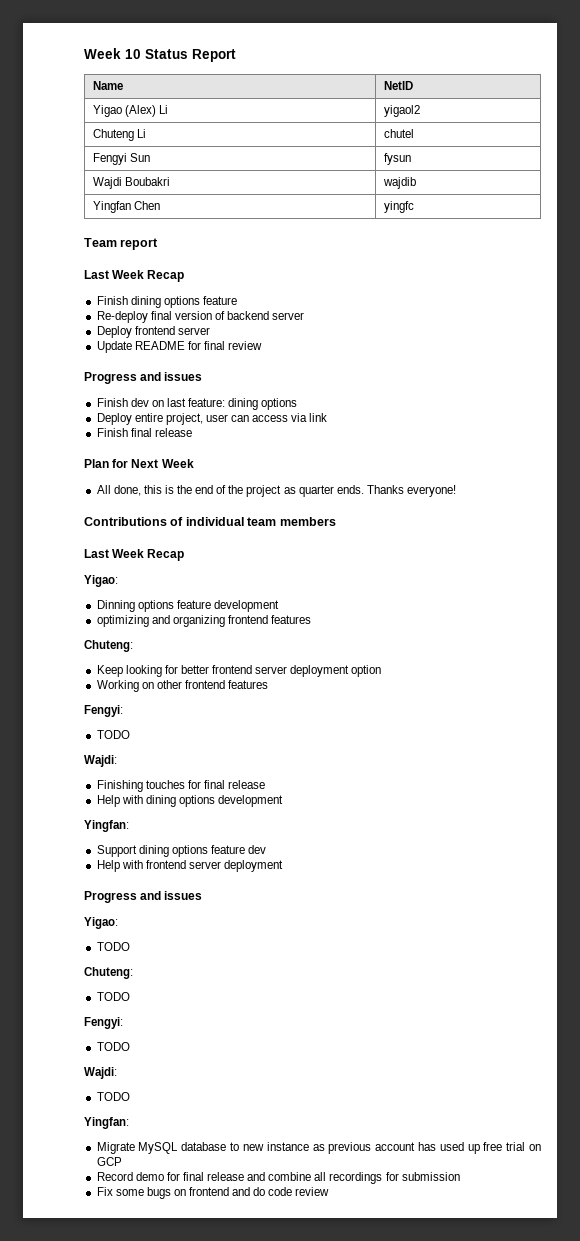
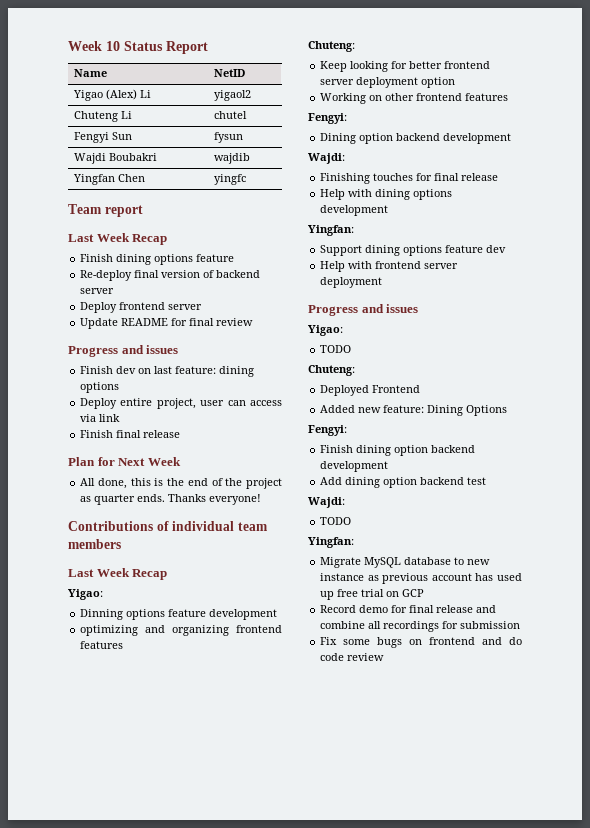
[96,730,130,739] TODO -> [320,133,512,144] Dining option backend development
[96,992,130,1001] [84,1017,123,1029] [96,1042,130,1051] TODO // Fengyi: // TODO -> [320,385,421,396] [320,405,508,416] [308,425,347,436] [320,445,476,456] [320,461,389,472] [320,477,487,488] Deployed Frontend // Added new feature: Dining Options // Fengyi: // Finish dining option backend development // Add dining option backend test

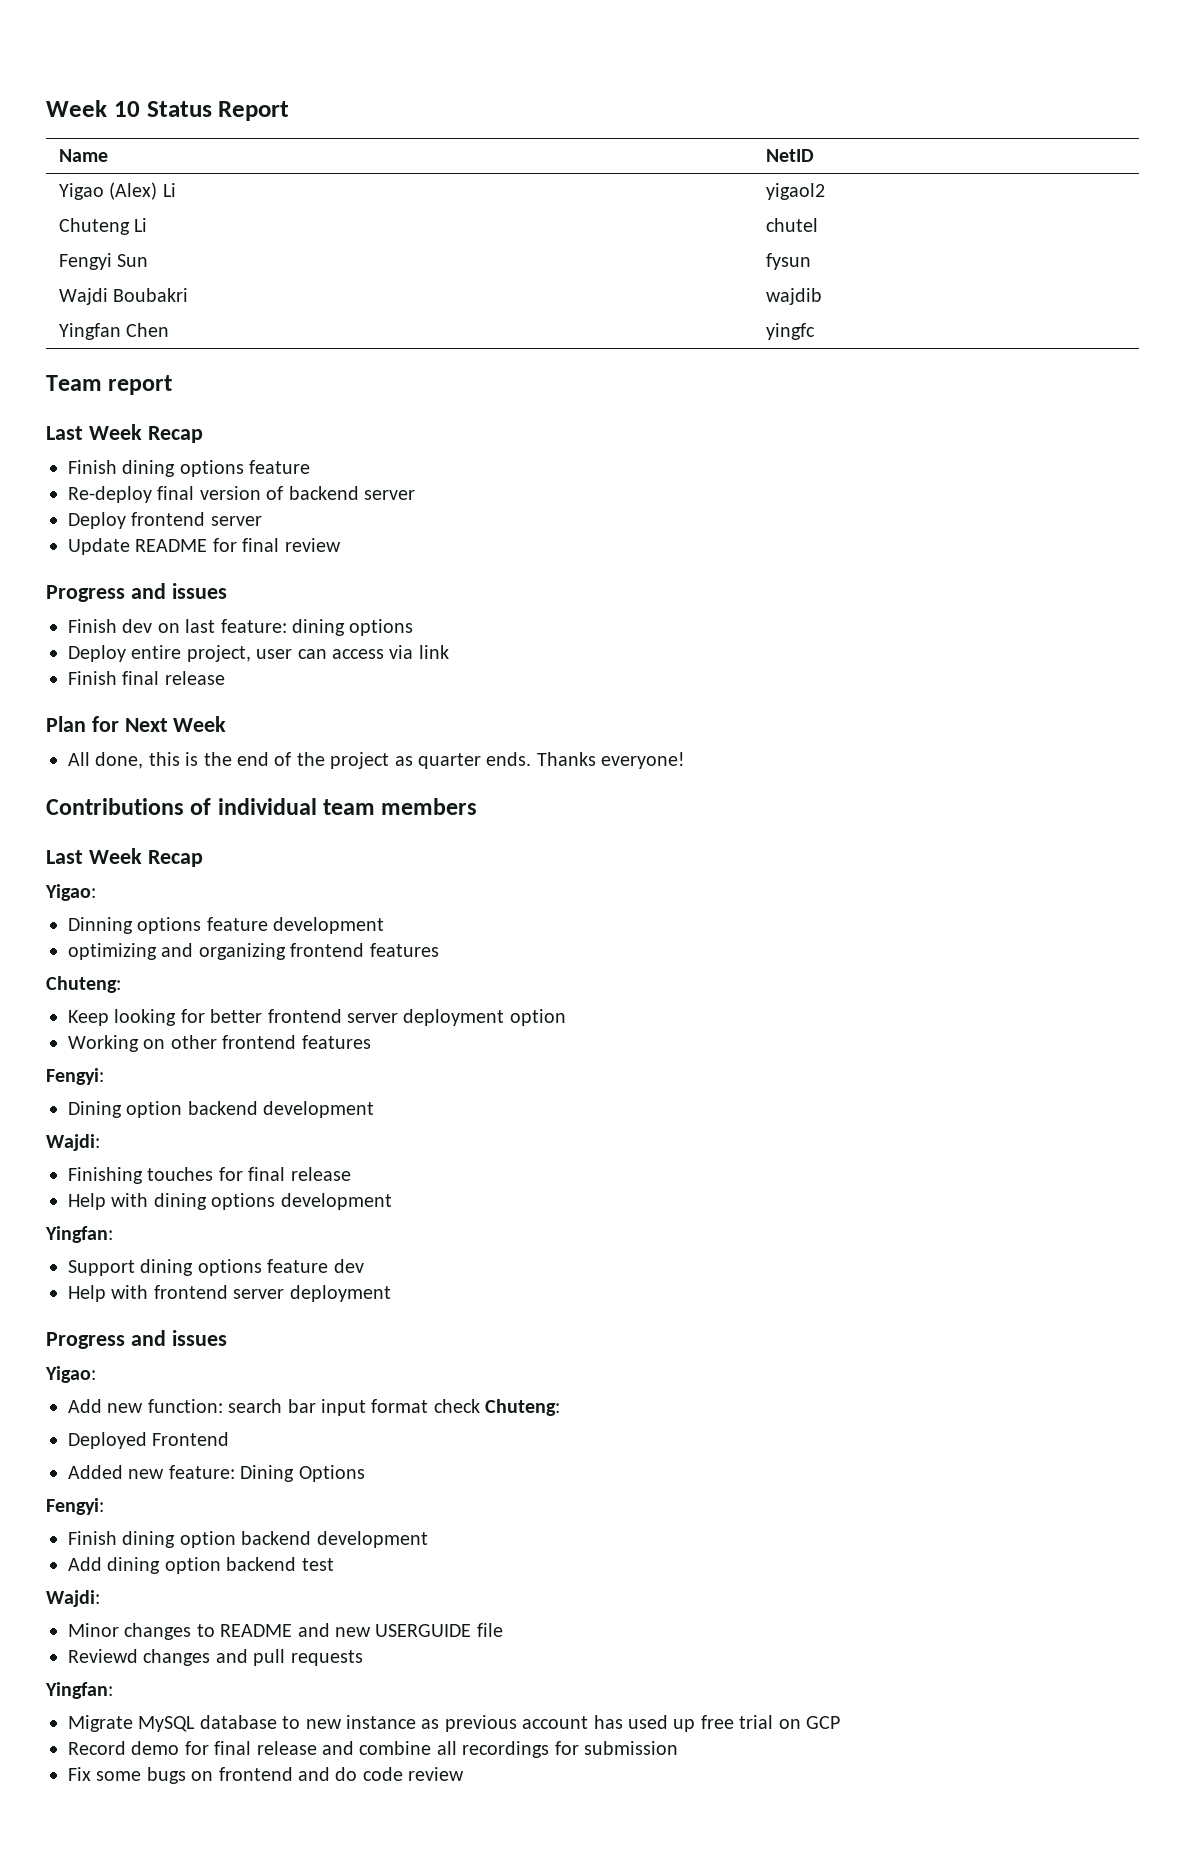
[320,345,352,353] TODO // -> [68,1399,480,1416] Add new function: search bar input format check
[320,517,352,525] TODO -> [68,1623,503,1640] [68,1649,363,1666] Minor changes to README and new USERGUIDE file // Reviewd changes and pull requests

